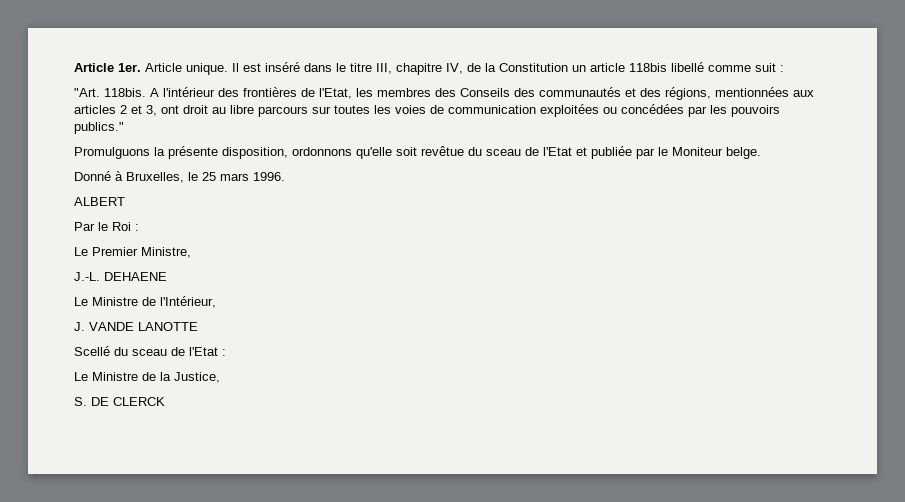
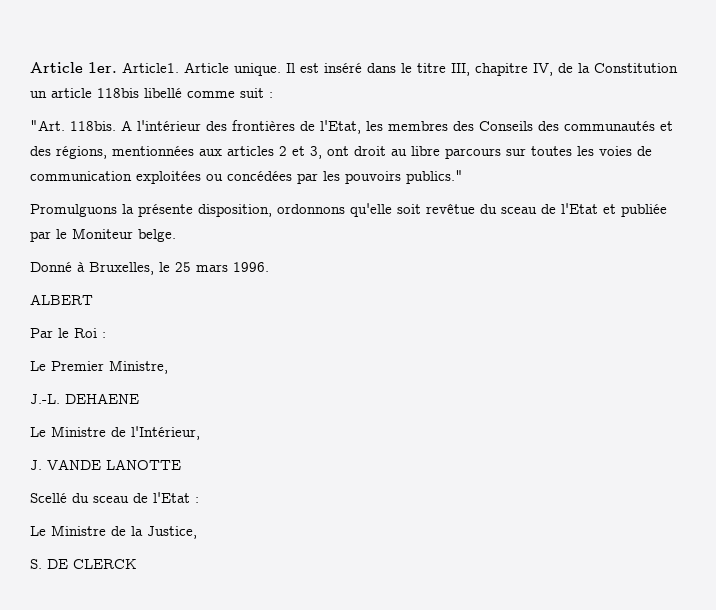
(141, 67) none -> [122,62,179,73] Article1.

